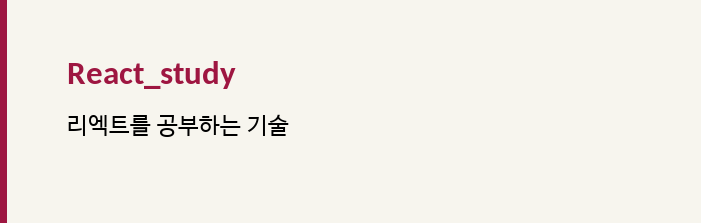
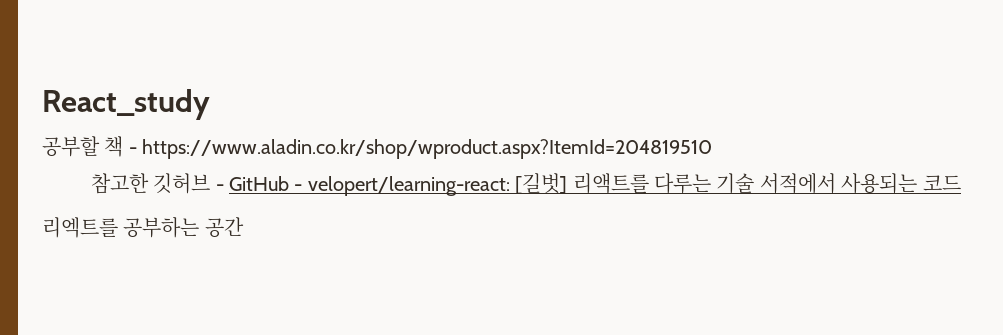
(236, 75) none -> [42,136,713,159] [90,173,961,196] // 공부할 책 - https://www.aladin.co.kr/shop/wproduct.aspx?ItemId=204819510 // 참고한 깃허브 - GitHub - velopert/learning-react: [길벗] 리액트를 다루는 기술 서적에서 사용되는 코드
[247,114,290,136] 기술 -> [204,217,244,238] 공간

